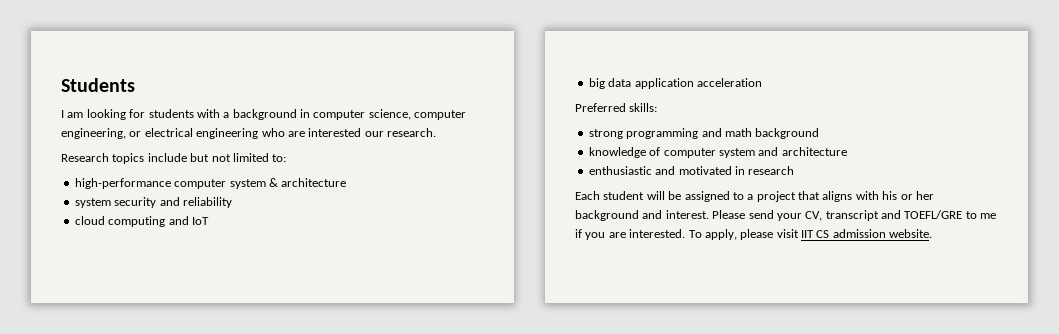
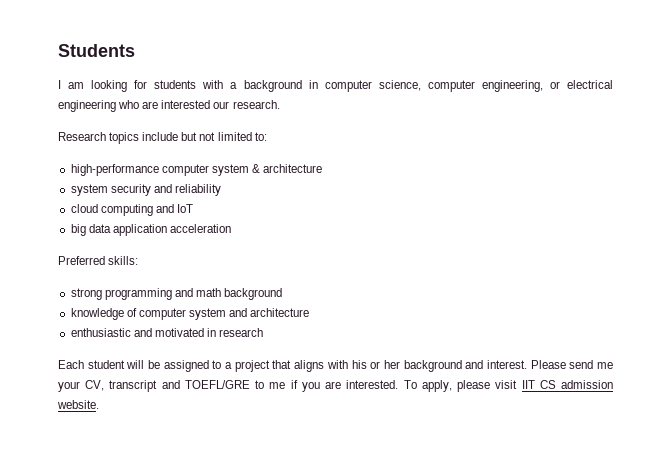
(774, 214) none -> [597,362,613,369] me

